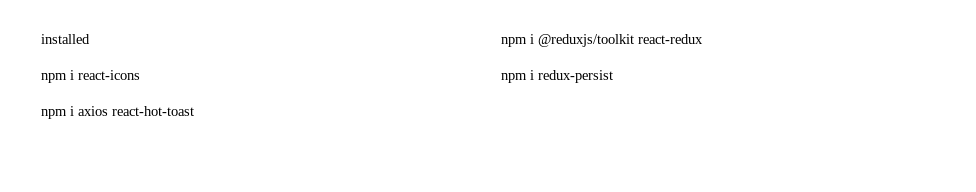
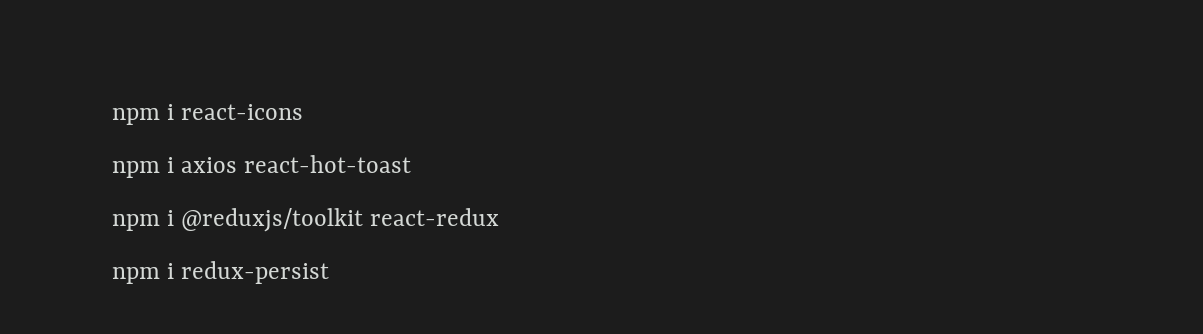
[41,34,90,44] installed // -> (112, 116) none

